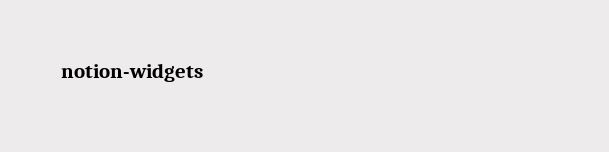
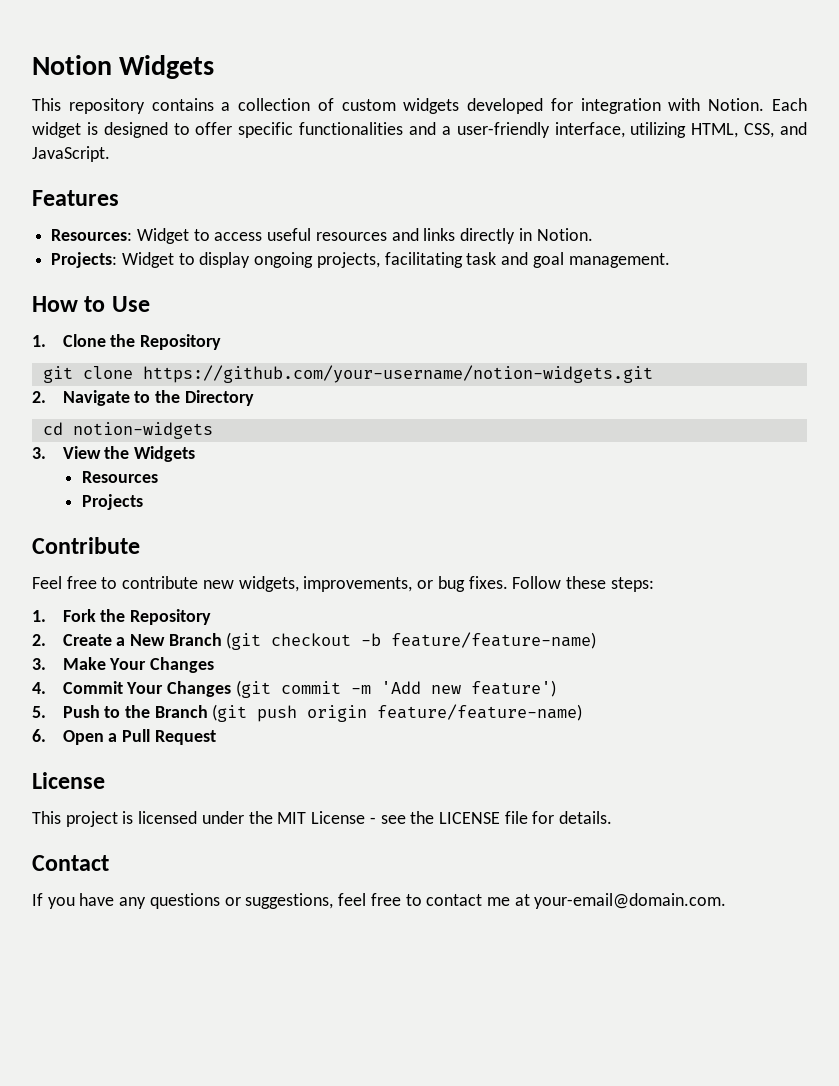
[61,63,203,82] notion-widgets -> [32,55,215,79] [32,98,807,114] [32,122,808,138] [32,146,110,162] [32,190,119,206] [51,228,593,244] [51,252,670,268] [32,296,150,312] [32,334,222,350] [42,365,653,383] [32,390,254,406] [42,422,213,439] [32,446,196,462] [81,471,158,483] [81,494,143,510] [32,537,140,554] [32,576,654,592] [32,609,212,625] [32,632,597,650] [32,657,215,673] [32,680,556,698] [32,704,583,722] [32,729,216,745] [32,772,105,789] [32,811,613,827] [32,855,109,871] [32,893,727,909] Notion Widgets // This repository contains a collection of custom widgets developed for integration with Notion. Each widget is designed to offer specific functionalities and a user-friendly interface, utilizing HTML, CSS, and JavaScript. // Features // Resources: Widget to access useful resources and links directly in Notion. // Projects: Widget to display ongoing projects, facilitating task and goal management. // How to Use // 1. Clone the Repository // git clone https://github.com/your-username/notion-widgets.git // 2. Navigate to the Directory // cd notion-widgets // 3. View the Widgets // Resources // Projects // Contribute // Feel free to contribute new widgets, improvements, or bug fixes. Follow these steps: // 1. Fork the Repository // 2. Create a New Branch (git checkout -b feature/feature-name) // 3. Make Your Changes // 4. Commit Your Changes (git commit -m 'Add new feature') // 5. Push to the Branch (git push origin feature/feature-name) // 6. Open a Pull Request // License // This project is licensed under the MIT License - see the LICENSE file for details. // Contact // If you have any questions or suggestions, feel free to contact me at your-email@domain.com.

